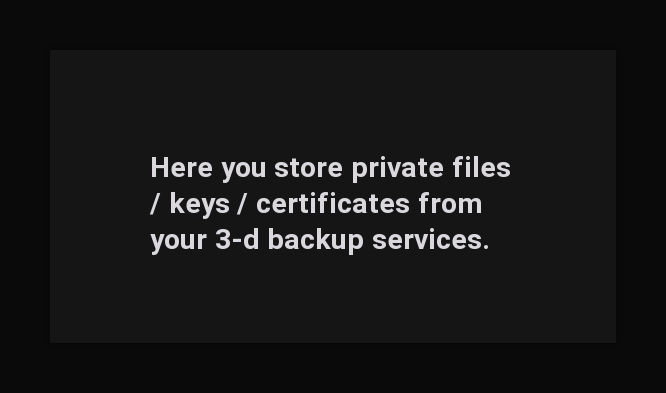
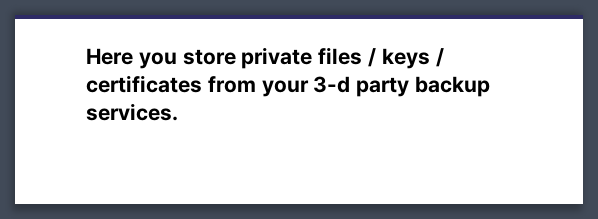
(260, 238) none -> [356,77,410,97] party

